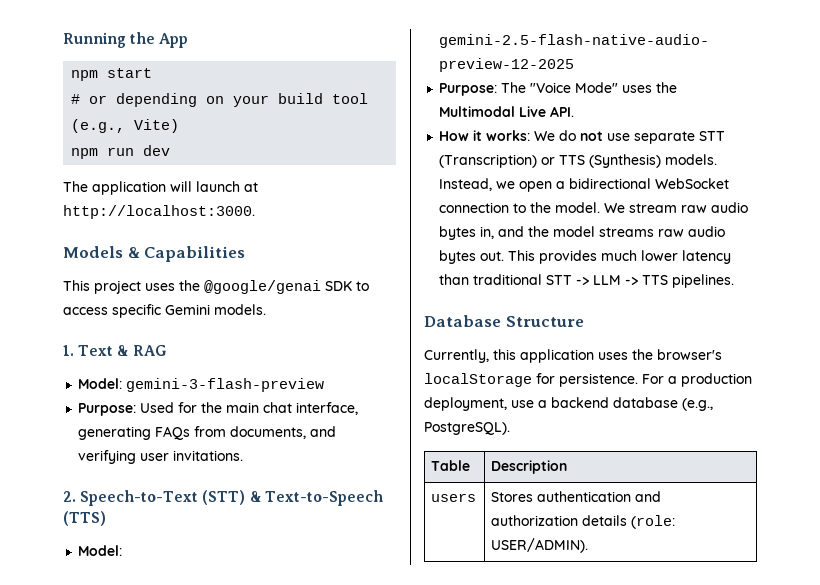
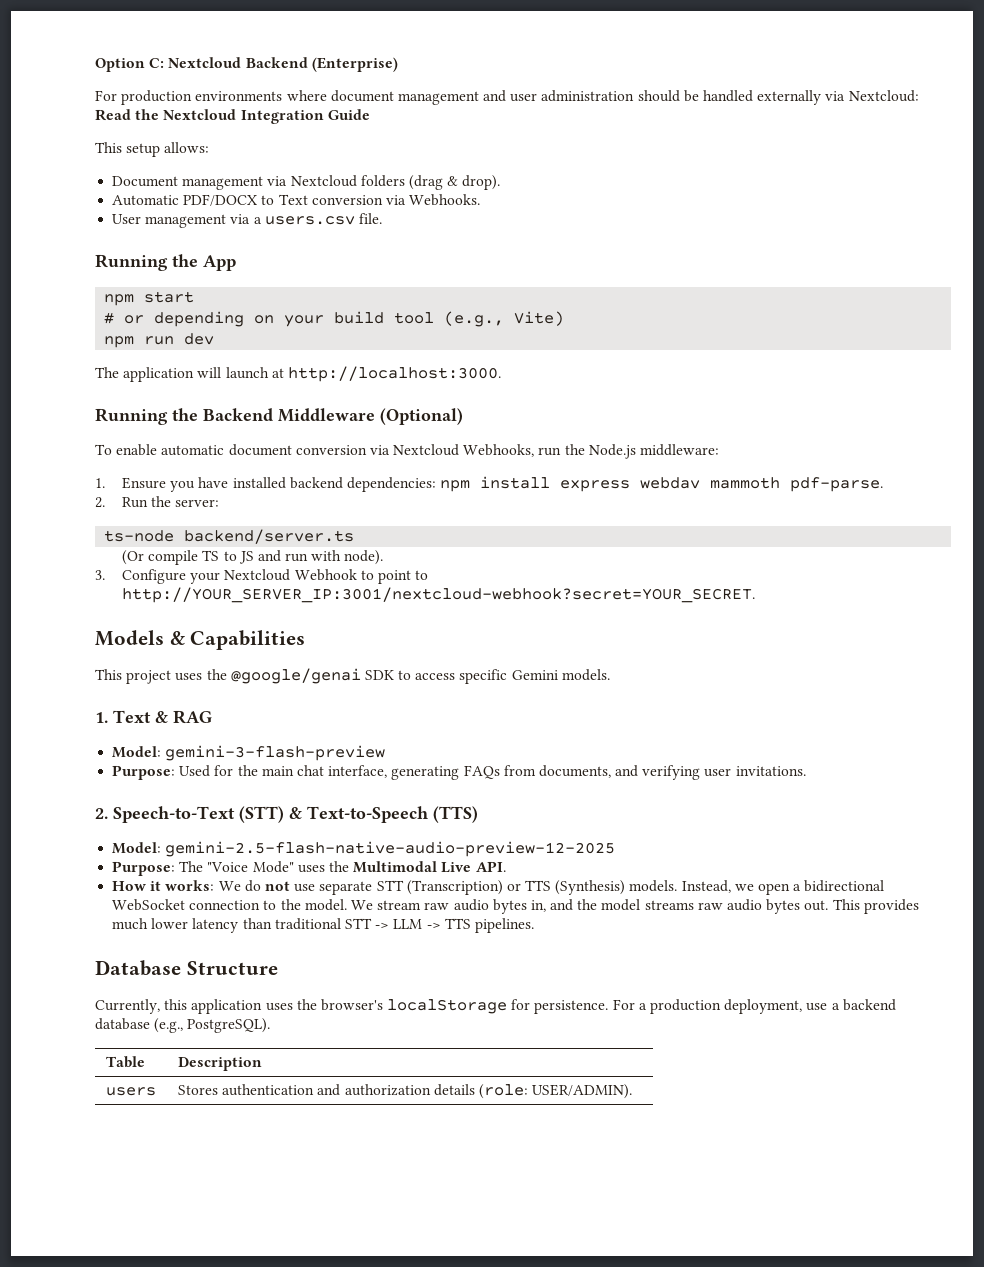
(63, 40) none -> [95,57,398,72] [95,90,919,105] [95,109,370,124] [95,142,210,157] [112,175,501,190] [112,194,481,206] [112,213,382,228] Option C: Nextcloud Backend (Enterprise) // For production environments where document management and user administration should be handled externally via Nextcloud: Read the Nextcloud Integration Guide // This setup allows: // Document management via Nextcloud folders (drag & drop). // Automatic PDF/DOCX to Text conversion via Webhooks. // User management via a users.csv file. //
(255, 212) none -> [95,408,463,425] [95,444,720,459] [95,476,884,492] [95,496,220,508] [104,529,355,544] [121,550,384,565] [95,569,429,584] [121,587,755,603] // Running the Backend Middleware (Optional) // To enable automatic document conversion via Nextcloud Webhooks, run the Node.js middleware: // 1. Ensure you have installed backend dependencies: npm install express webdav mammoth pdf-parse. // 2. Run the server: // ts-node backend/server.ts // (Or compile TS to JS and run with node). // 3. Configure your Nextcloud Webhook to point to http://YOUR_SERVER_IP:3001/nextcloud-webhook?secret=YOUR_SECRET.

